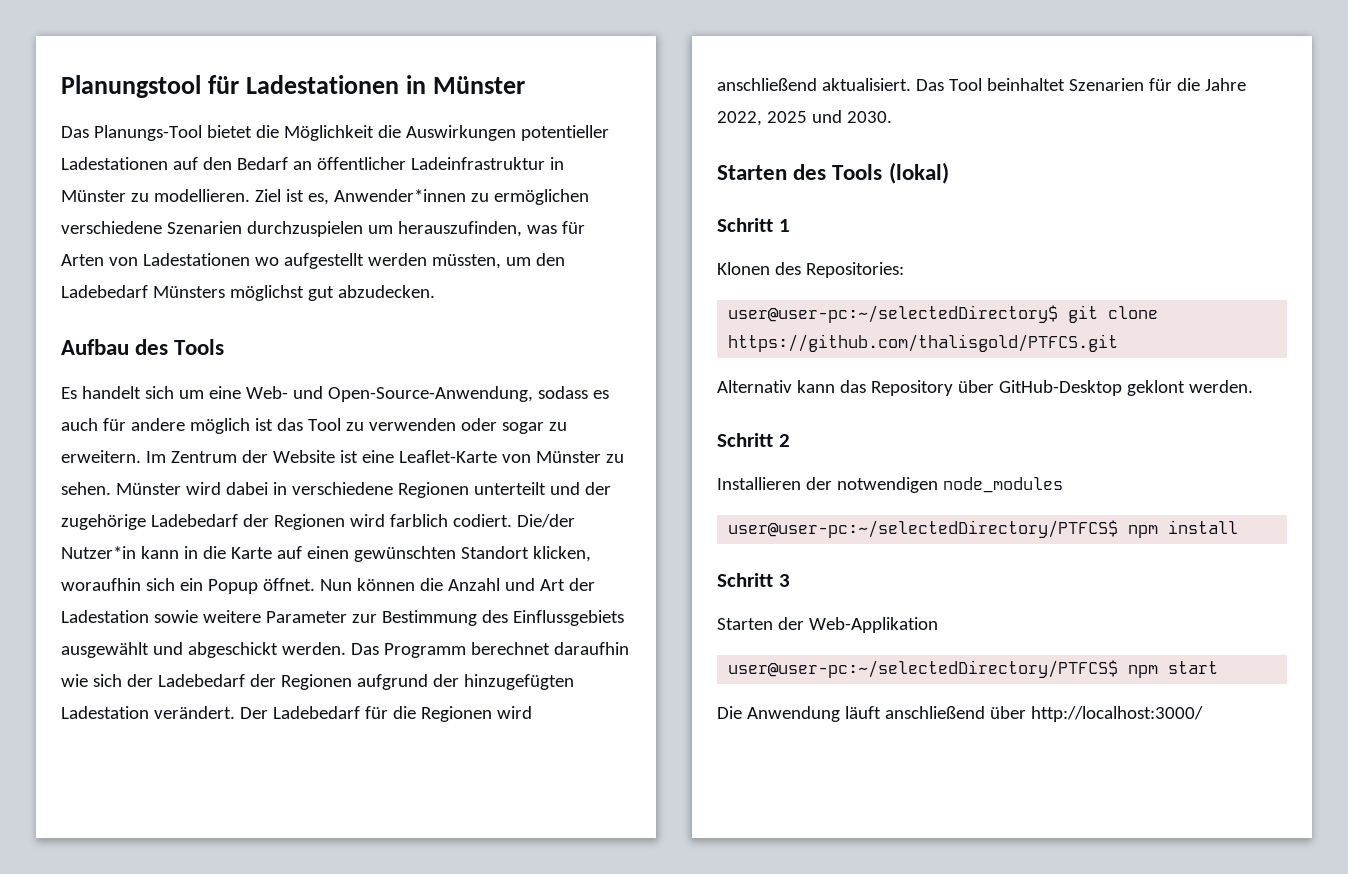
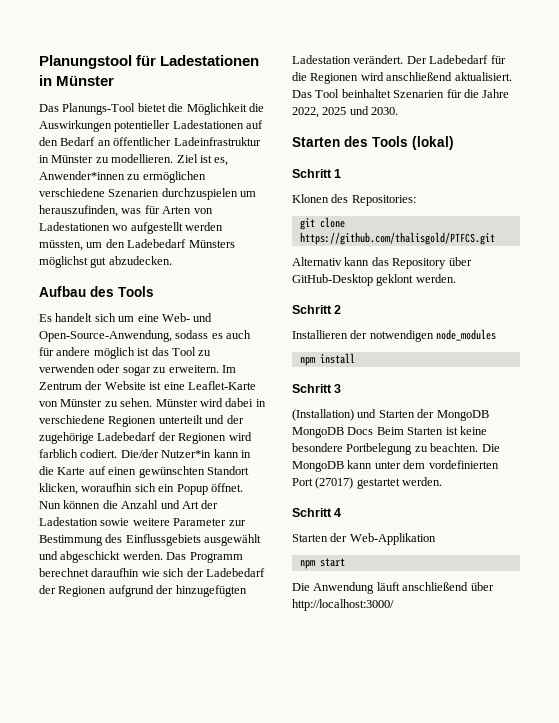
[728,305,1059,323] user@user-pc:~/selectedDirectory$ -> (416, 200) none
[728,520,1119,538] user@user-pc:~/selectedDirectory/PTFCS$ -> (497, 335) none
(790, 580) none -> [292,409,489,421] [292,426,487,438] [292,443,500,455] [292,460,499,472] [292,477,443,489] [292,508,342,517] // (Installation) und Starten der MongoDB MongoDB Docs Beim Starten ist keine besondere Portbelegung zu beachten. Die MongoDB kann unter dem vordefinierten Port (27017) gestartet werden. // Schritt 4
[728,660,1119,678] user@user-pc:~/selectedDirectory/PTFCS$ -> (436, 539) none

